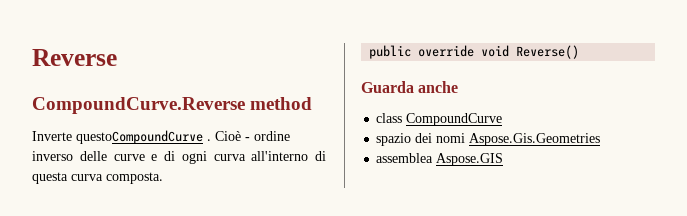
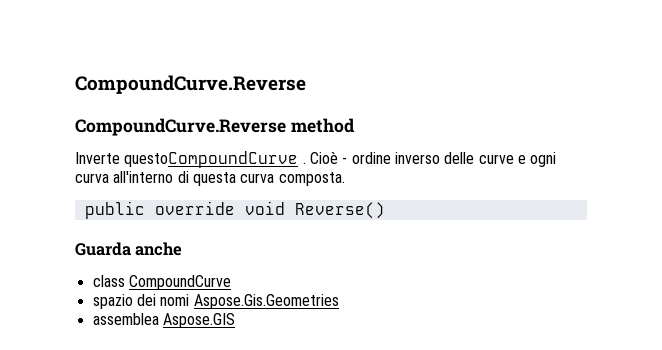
[32,49,117,66] Reverse -> [75,75,306,94] CompoundCurve.Reverse
[164,151,175,161] di -> (526, 159) none

